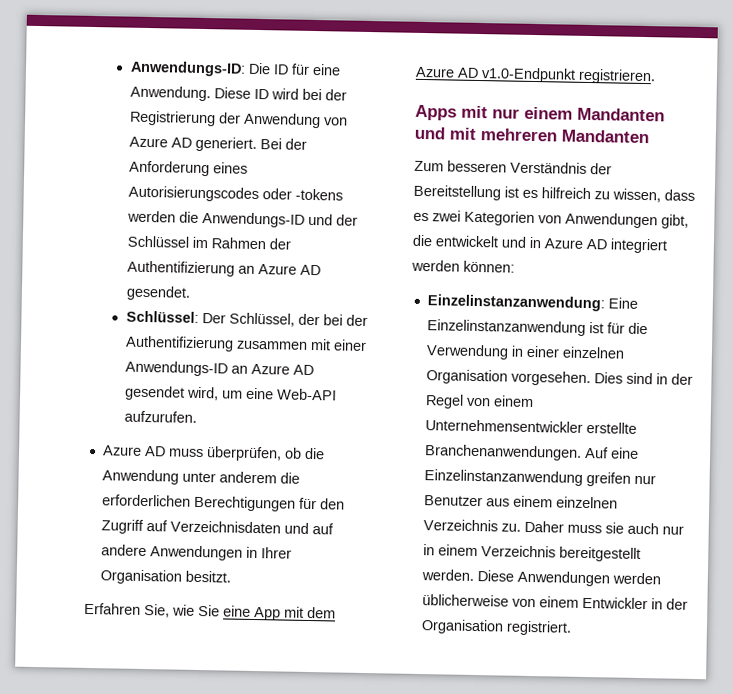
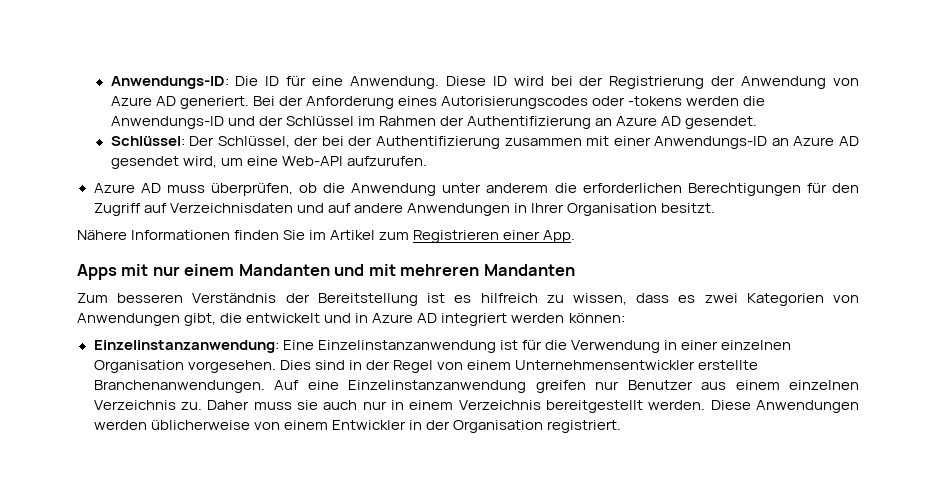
[84,602,336,621] [415,66,656,85] Erfahren Sie, wie Sie eine App mit dem Azure AD v1.0-Endpunkt registrieren. -> [77,230,576,243] Nähere Informationen finden Sie im Artikel zum Registrieren einer App.

